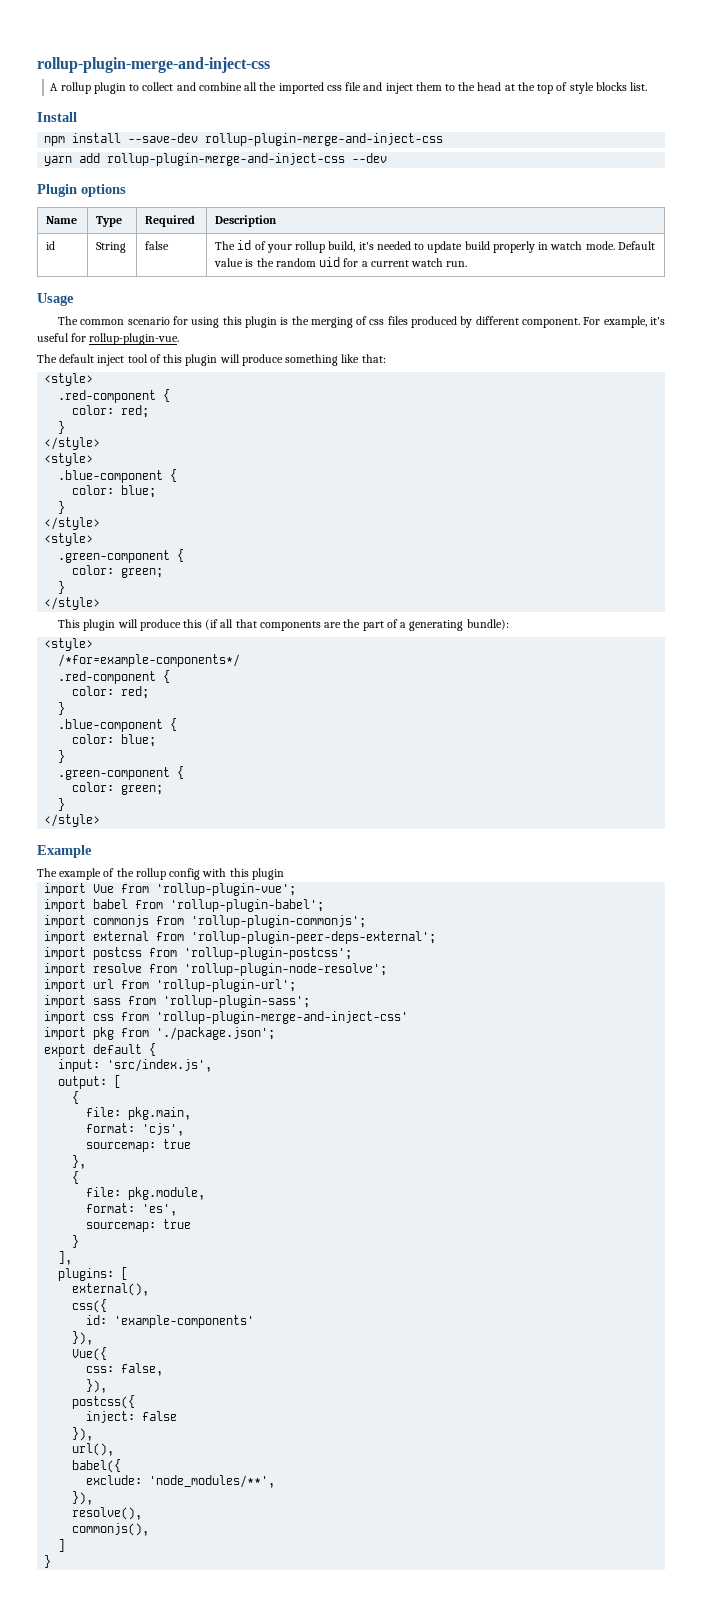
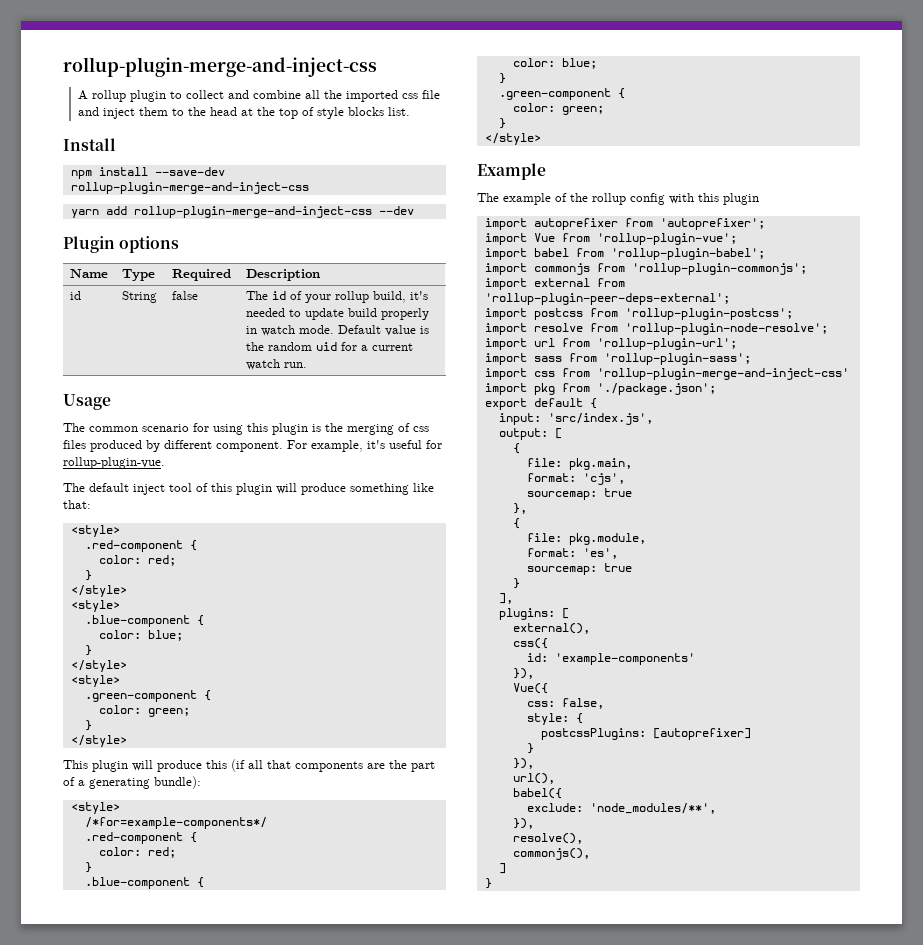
(284, 874) none -> [484,218,765,230] // import autoprefixer from 'autoprefixer';
[86,1379,108,1393] [72,1395,136,1409] [86,1411,178,1423] }), // postcss({ // inject: false -> [526,713,583,725] [540,728,751,740] [526,743,534,754] style: { // postcssPlugins: [autoprefixer] // }

